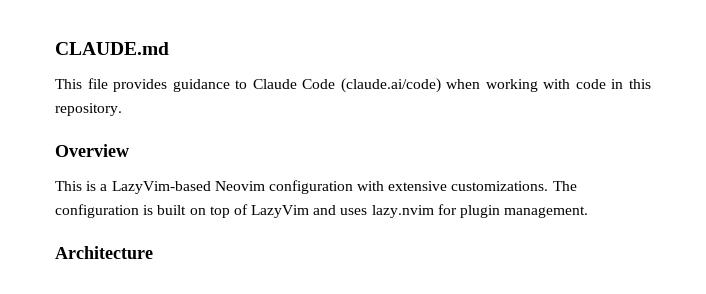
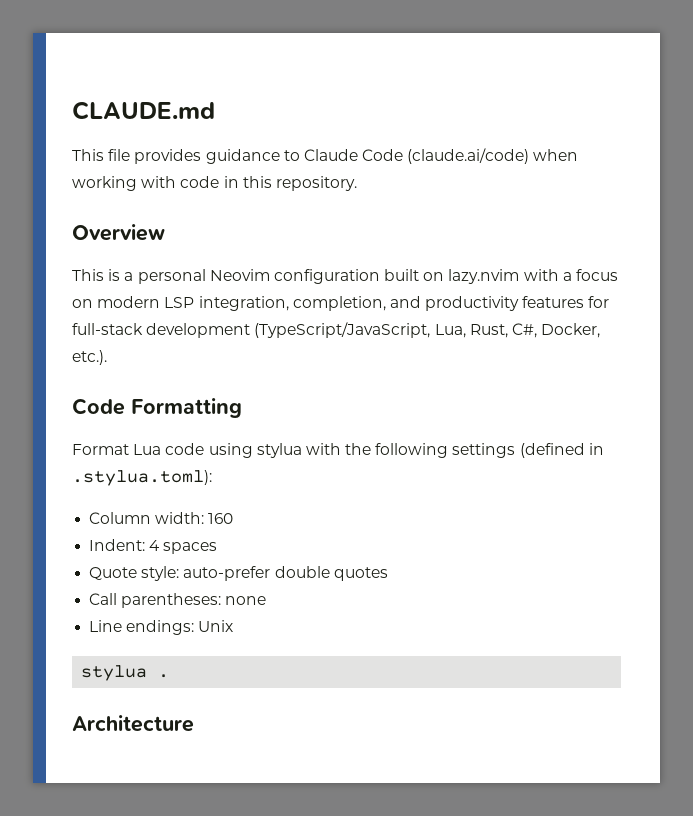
[111,181,211,194] LazyVim-based -> [137,269,206,284] personal
[357,181,577,191] [55,204,589,218] with extensive customizations. The configuration is built on top of LazyVim and uses lazy.nvim for plugin management. -> [384,269,619,284] [72,296,610,311] [72,322,601,338] [72,350,107,365] [72,398,242,418] [72,443,604,458] [72,470,212,486] [89,512,234,524] [89,539,218,554] [89,566,388,581] [89,593,267,608] [89,620,234,635] [81,665,170,681] built on lazy.nvim with a focus on modern LSP integration, completion, and productivity features for full-stack development (TypeScript/JavaScript, Lua, Rust, C#, Docker, etc.). // Code Formatting // Format Lua code using stylua with the following settings (defined in .stylua.toml): // Column width: 160 // Indent: 4 spaces // Quote style: auto-prefer double quotes // Call parentheses: none // Line endings: Unix // stylua .

